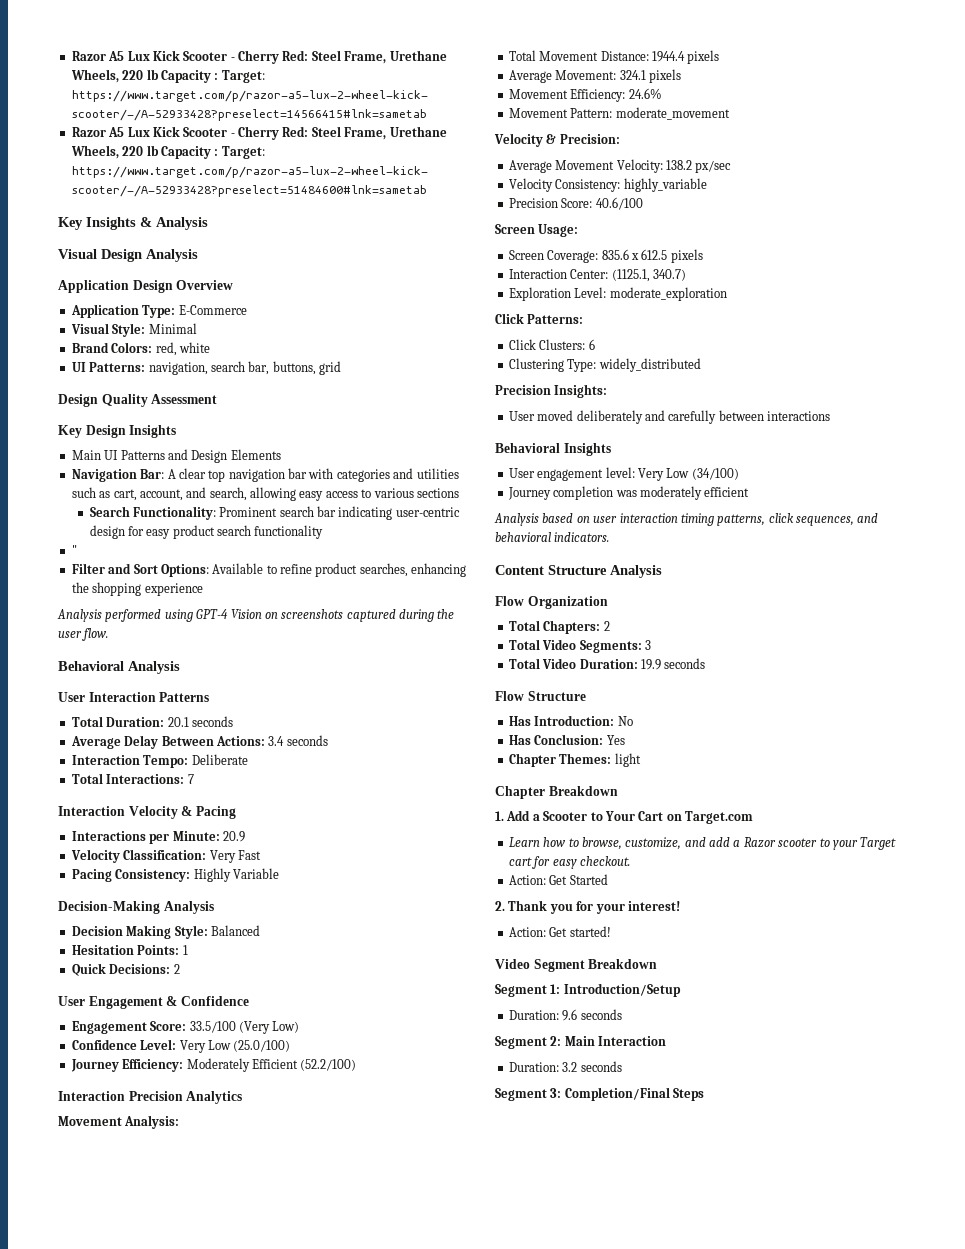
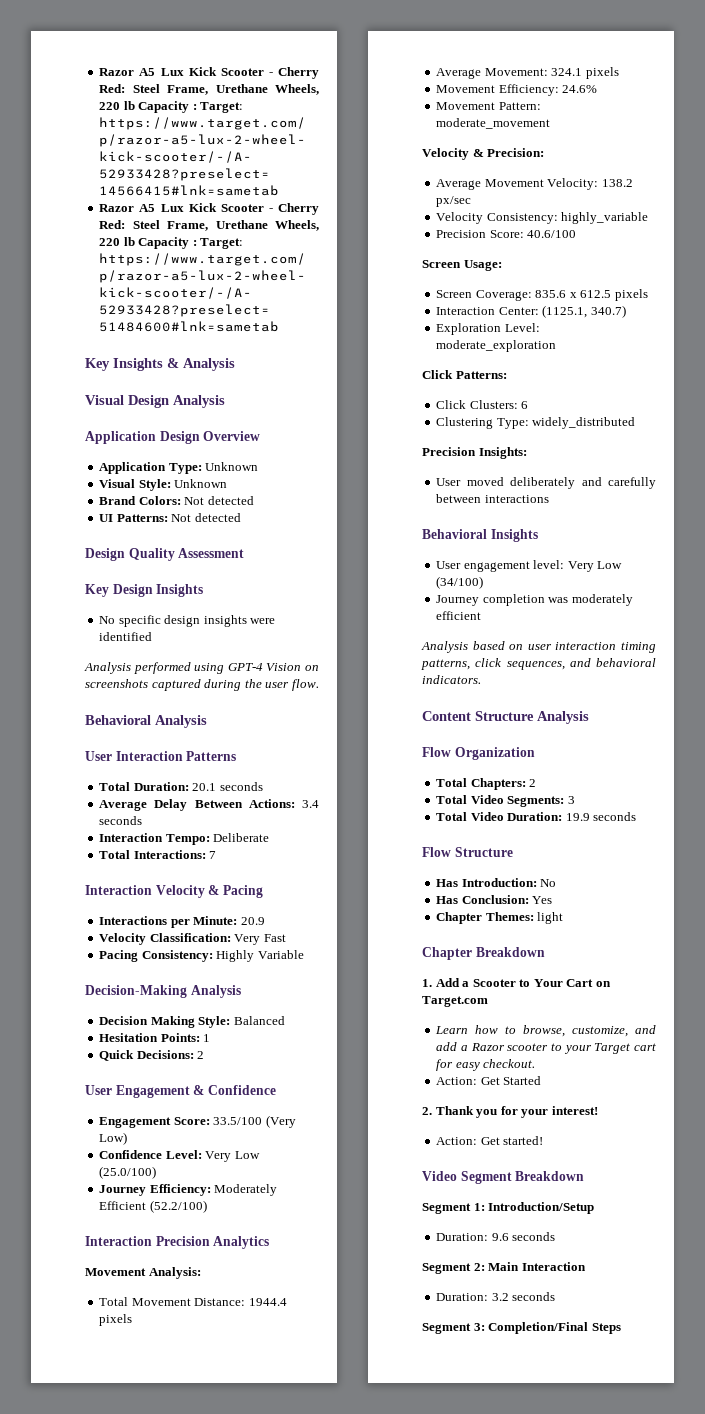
[178,305,247,315] E-Commerce -> [205,462,259,471] Unknown
[148,323,197,334] Minimal -> [174,479,228,488] Unknown
[155,342,210,356] red, white -> [184,496,254,505] Not detected
[148,361,341,375] navigation, search bar, buttons, grid -> [171,513,241,522] Not detected
[71,449,281,463] [71,468,459,482] [71,487,459,501] [89,506,460,520] [89,525,324,539] [71,545,77,555] [71,563,467,577] [71,582,203,596] Main UI Patterns and Design Elements // Navigation Bar: A clear top navigation bar with categories and utilities such as cart, account, and search, allowing easy access to various sections // Search Functionality: Prominent search bar indicating user-centric design for easy product search functionality // " // Filter and Sort Options: Available to refine product searches, enhancing the shopping experience -> [99,615,276,627] [99,632,153,641] No specific design insights were identified

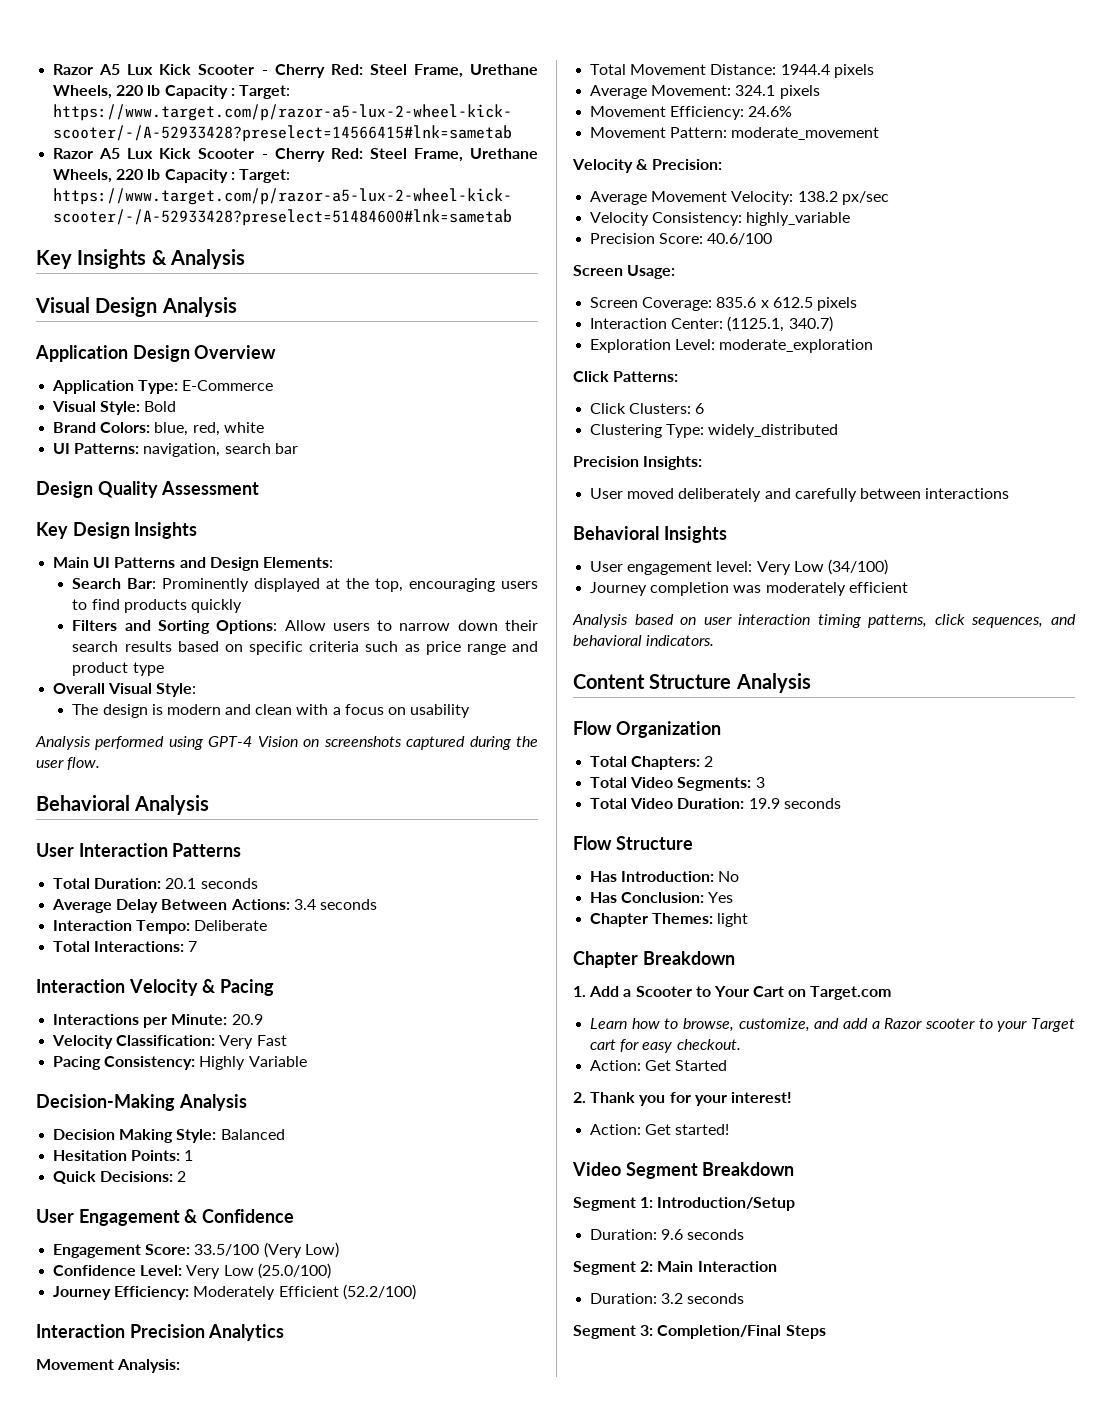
[205,462,259,471] [99,479,228,491] Unknown // Visual Style: Unknown -> [182,380,274,391] [52,401,177,415] E-Commerce // Visual Style: Bold
[184,496,254,505] Not detected -> [154,422,264,436] blue, red, white
[171,513,241,522] Not detected -> [143,443,298,457] navigation, search bar
[99,615,276,627] [99,632,153,641] No specific design insights were identified -> [53,557,333,571] [72,578,538,592] [72,599,242,613] [72,620,538,634] [72,641,538,655] [72,662,164,676] [53,683,197,697] [72,704,471,718] Main UI Patterns and Design Elements: // Search Bar: Prominently displayed at the top, encouraging users to find products quickly // Filters and Sorting Options: Allow users to narrow down their search results based on specific criteria such as price range and product type // Overall Visual Style: // The design is modern and clean with a focus on usability

